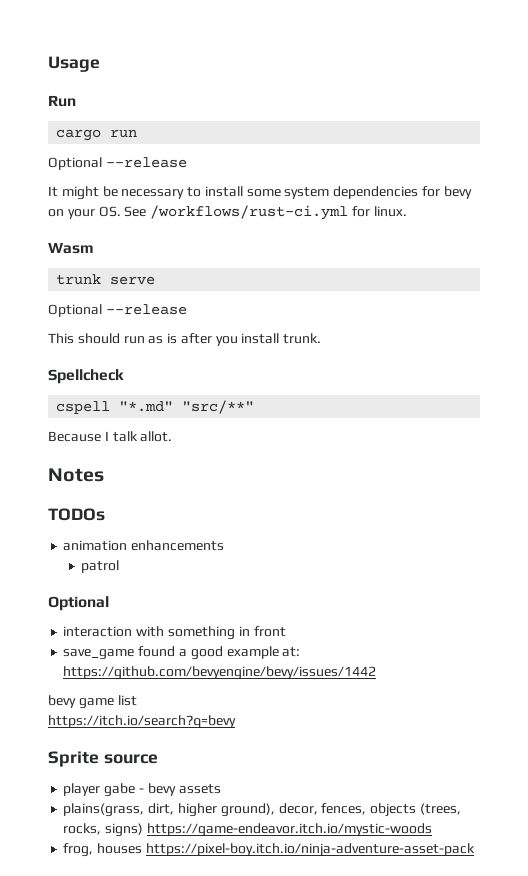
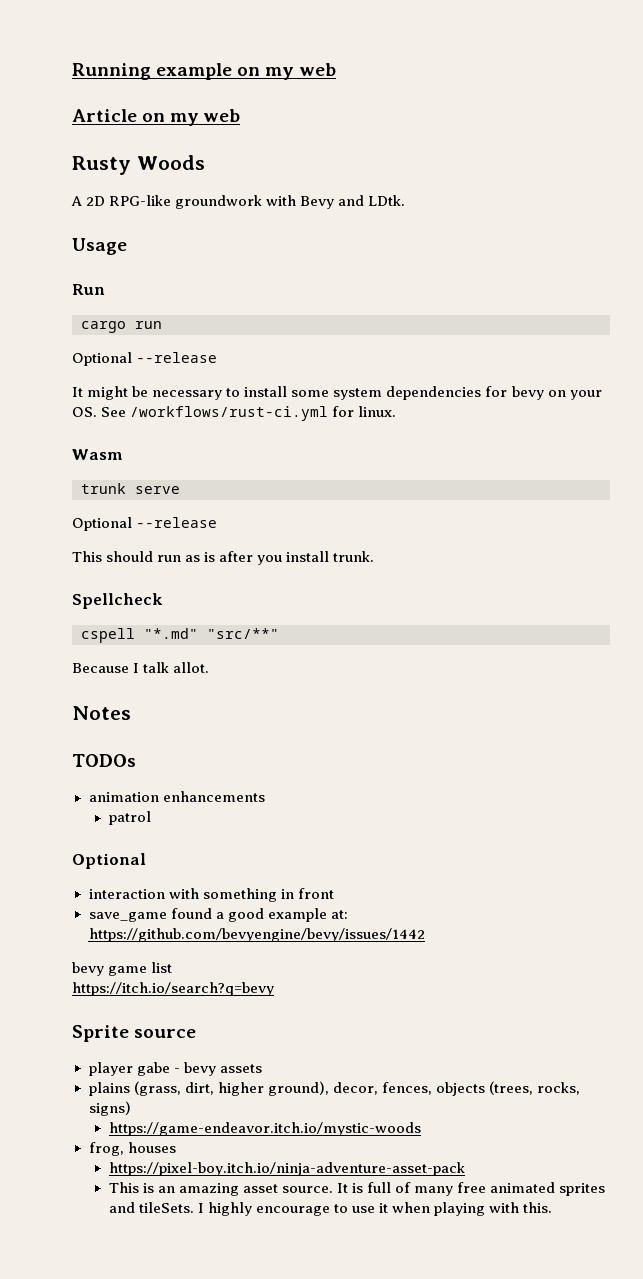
(48, 64) none -> [72,63,336,80] [72,109,241,126] [72,155,205,175] [71,195,406,209] Running example on my web // Article on my web // Rusty Woods // A 2D RPG-like groundwork with Bevy and LDtk. //
[63,803,145,817] plains(grass, -> [88,1081,181,1096] plains (grass,
(144, 830) none -> (131, 1108) //
(143, 848) none -> (176, 1147) //
(475, 850) none -> [108,1182,606,1196] [108,1202,553,1216] // This is an amazing asset source. It is full of many free animated sprites and tileSets. I highly encourage to use it when playing with this.

